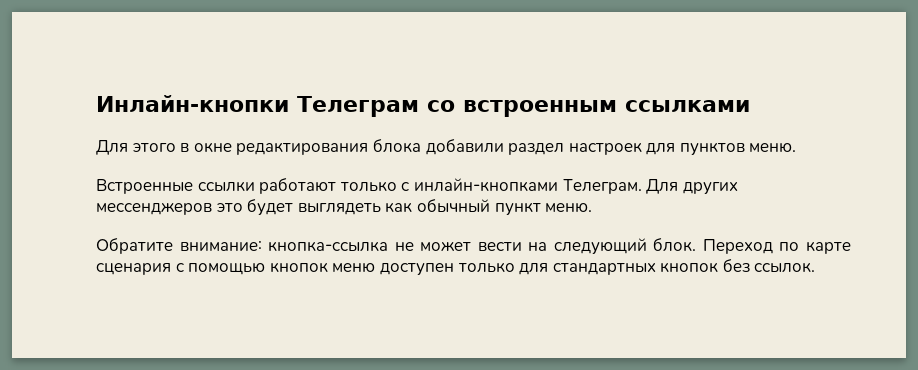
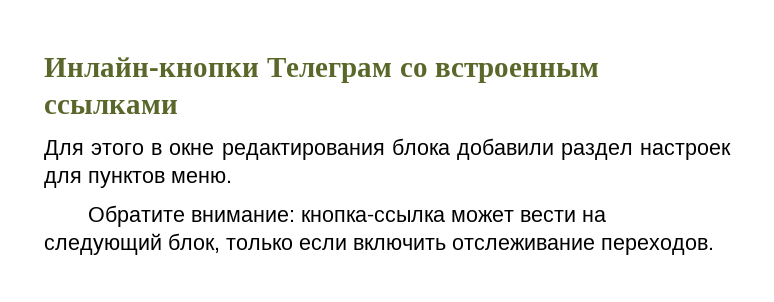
[96,178,738,195] [96,199,593,216] // Встроенные ссылки работают только с инлайн-кнопками Телеграм. Для других мессенджеров это будет выглядеть как обычный пункт меню. -> (232, 177) none
[394,242,414,251] не -> (446, 216) none
[653,238,851,254] [96,259,816,276] блок. Переход по карте сценария с помощью кнопок меню доступен только для стандартных кнопок без ссылок. -> [168,233,714,255] блок, только если включить отслеживание переходов.

